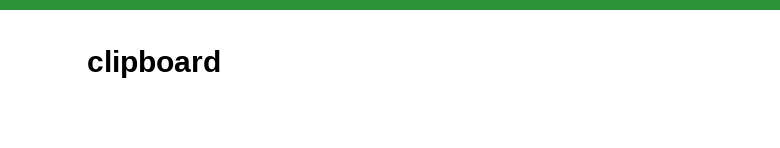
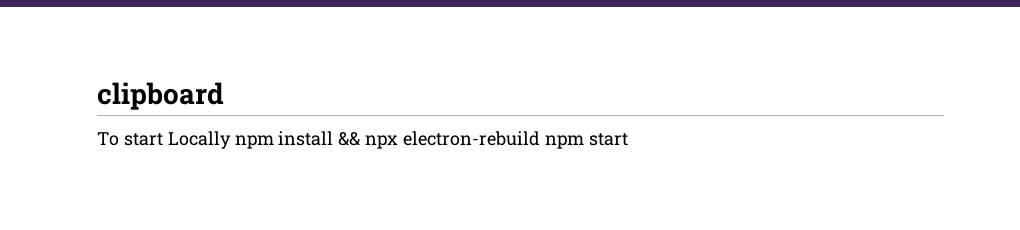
(221, 64) none -> [97,131,628,149] // To start Locally npm install && npx electron-rebuild npm start

